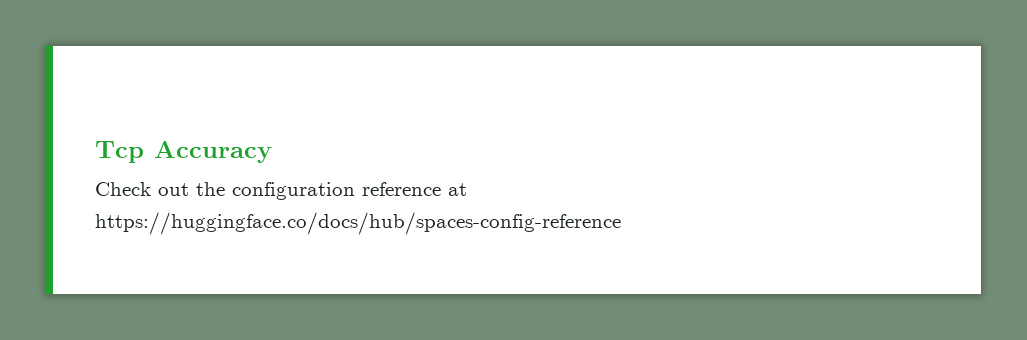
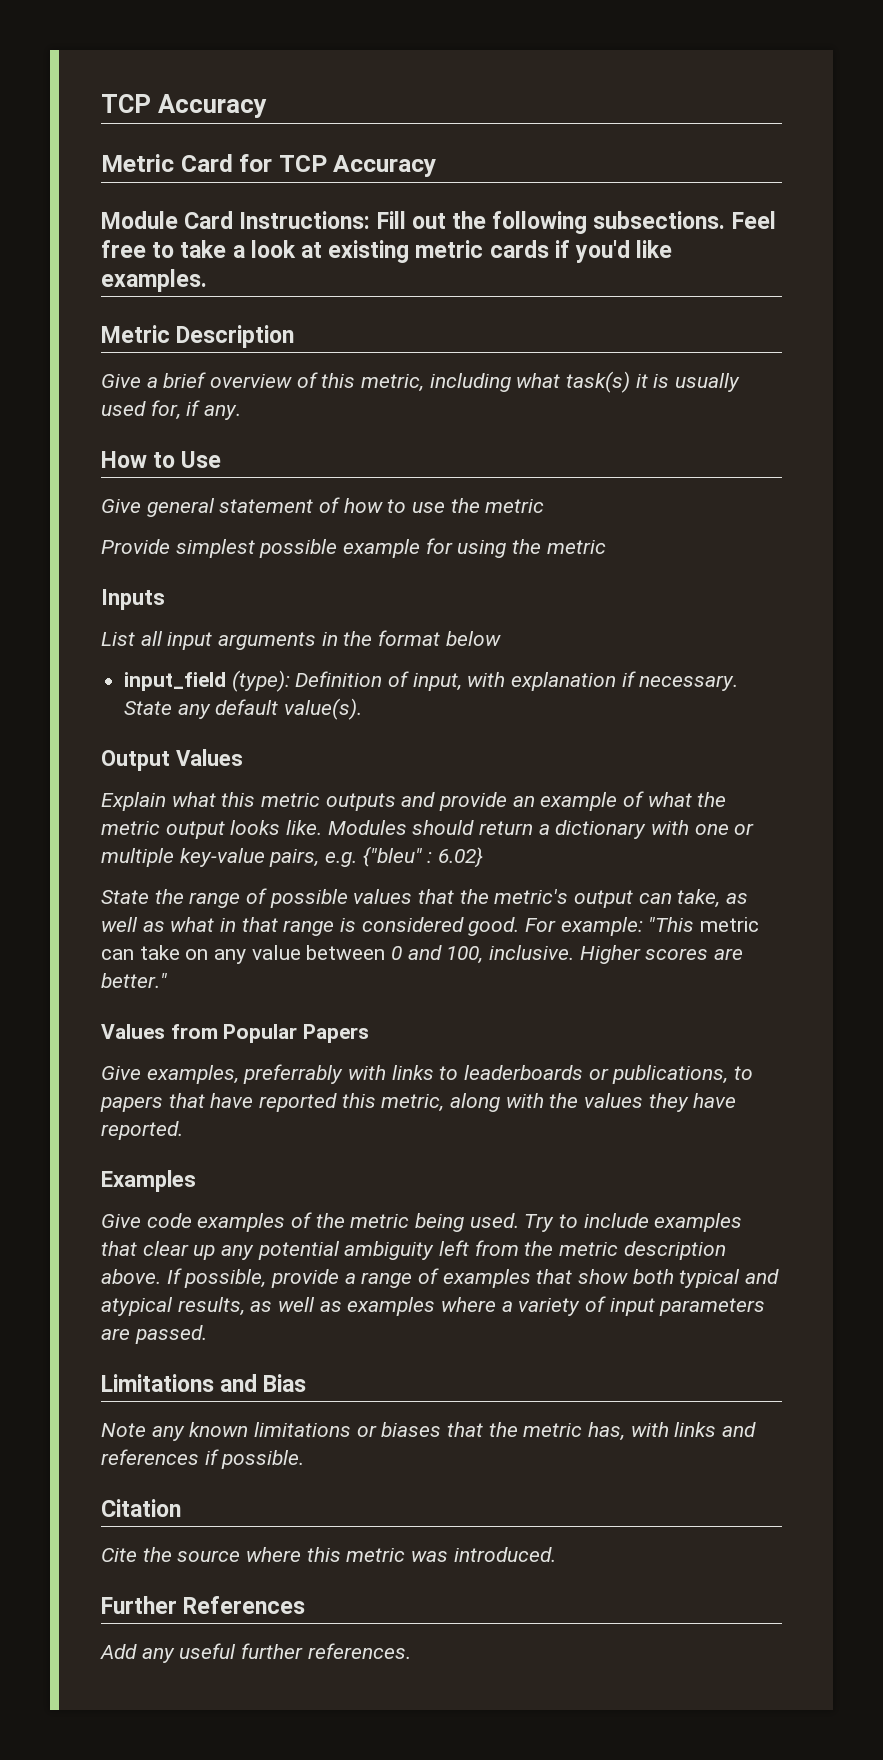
[95,141,272,163] [95,182,467,200] [95,212,621,235] Tcp Accuracy // Check out the configuration reference at https://huggingface.co/docs/hub/spaces-config-reference -> [101,94,267,118] [101,154,437,177] [101,211,776,234] [101,240,673,263] [101,269,207,292] [101,325,295,348] [101,371,741,393] [101,400,242,420] [101,451,222,468] [101,497,545,517] [101,538,606,558] [101,589,165,610] [101,630,501,650] [124,670,739,692] [124,698,363,720] [101,749,243,771] [101,791,727,811] [101,820,755,839] [101,846,484,868] [101,888,749,908] [101,917,760,936] [101,945,744,964] [101,973,167,988] [101,1024,370,1043] [101,1064,754,1084] [100,1093,737,1112] [101,1121,183,1140] [101,1170,196,1192] [101,1212,743,1232] [101,1240,726,1260] [101,1268,780,1288] [101,1296,766,1316] [101,1325,207,1344] [101,1374,307,1392] [101,1422,757,1441] [101,1449,305,1469] [101,1499,181,1517] [101,1547,556,1562] [101,1596,306,1614] [100,1643,411,1663] TCP Accuracy // Metric Card for TCP Accuracy // Module Card Instructions: Fill out the following subsections. Feel free to take a look at existing metric cards if you'd like examples. // Metric Description // Give a brief overview of this metric, including what task(s) it is usually used for, if any. // How to Use // Give general statement of how to use the metric // Provide simplest possible example for using the metric // Inputs // List all input arguments in the format below // input_field (type): Definition of input, with explanation if necessary. State any default value(s). // Output Values // Explain what this metric outputs and provide an example of what the metric output looks like. Modules should return a dictionary with one or multiple key-value pairs, e.g. {"bleu" : 6.02} // State the range of possible values that the metric's output can take, as well as what in that range is considered good. For example: "This metric can take on any value between 0 and 100, inclusive. Higher scores are better." // Values from Popular Papers // Give examples, preferrably with links to leaderboards or publications, to papers that have reported this metric, along with the values they have reported. // Examples // Give code examples of the metric being used. Try to include examples that clear up any potential ambiguity left from the metric description above. If possible, provide a range of examples that show both typical and atypical results, as well as examples where a variety of input parameters are passed. // Limitations and Bias // Note any known limitations or biases that the metric has, with links and references if possible. // Citation // Cite the source where this metric was introduced. // Further References // Add any useful further references.

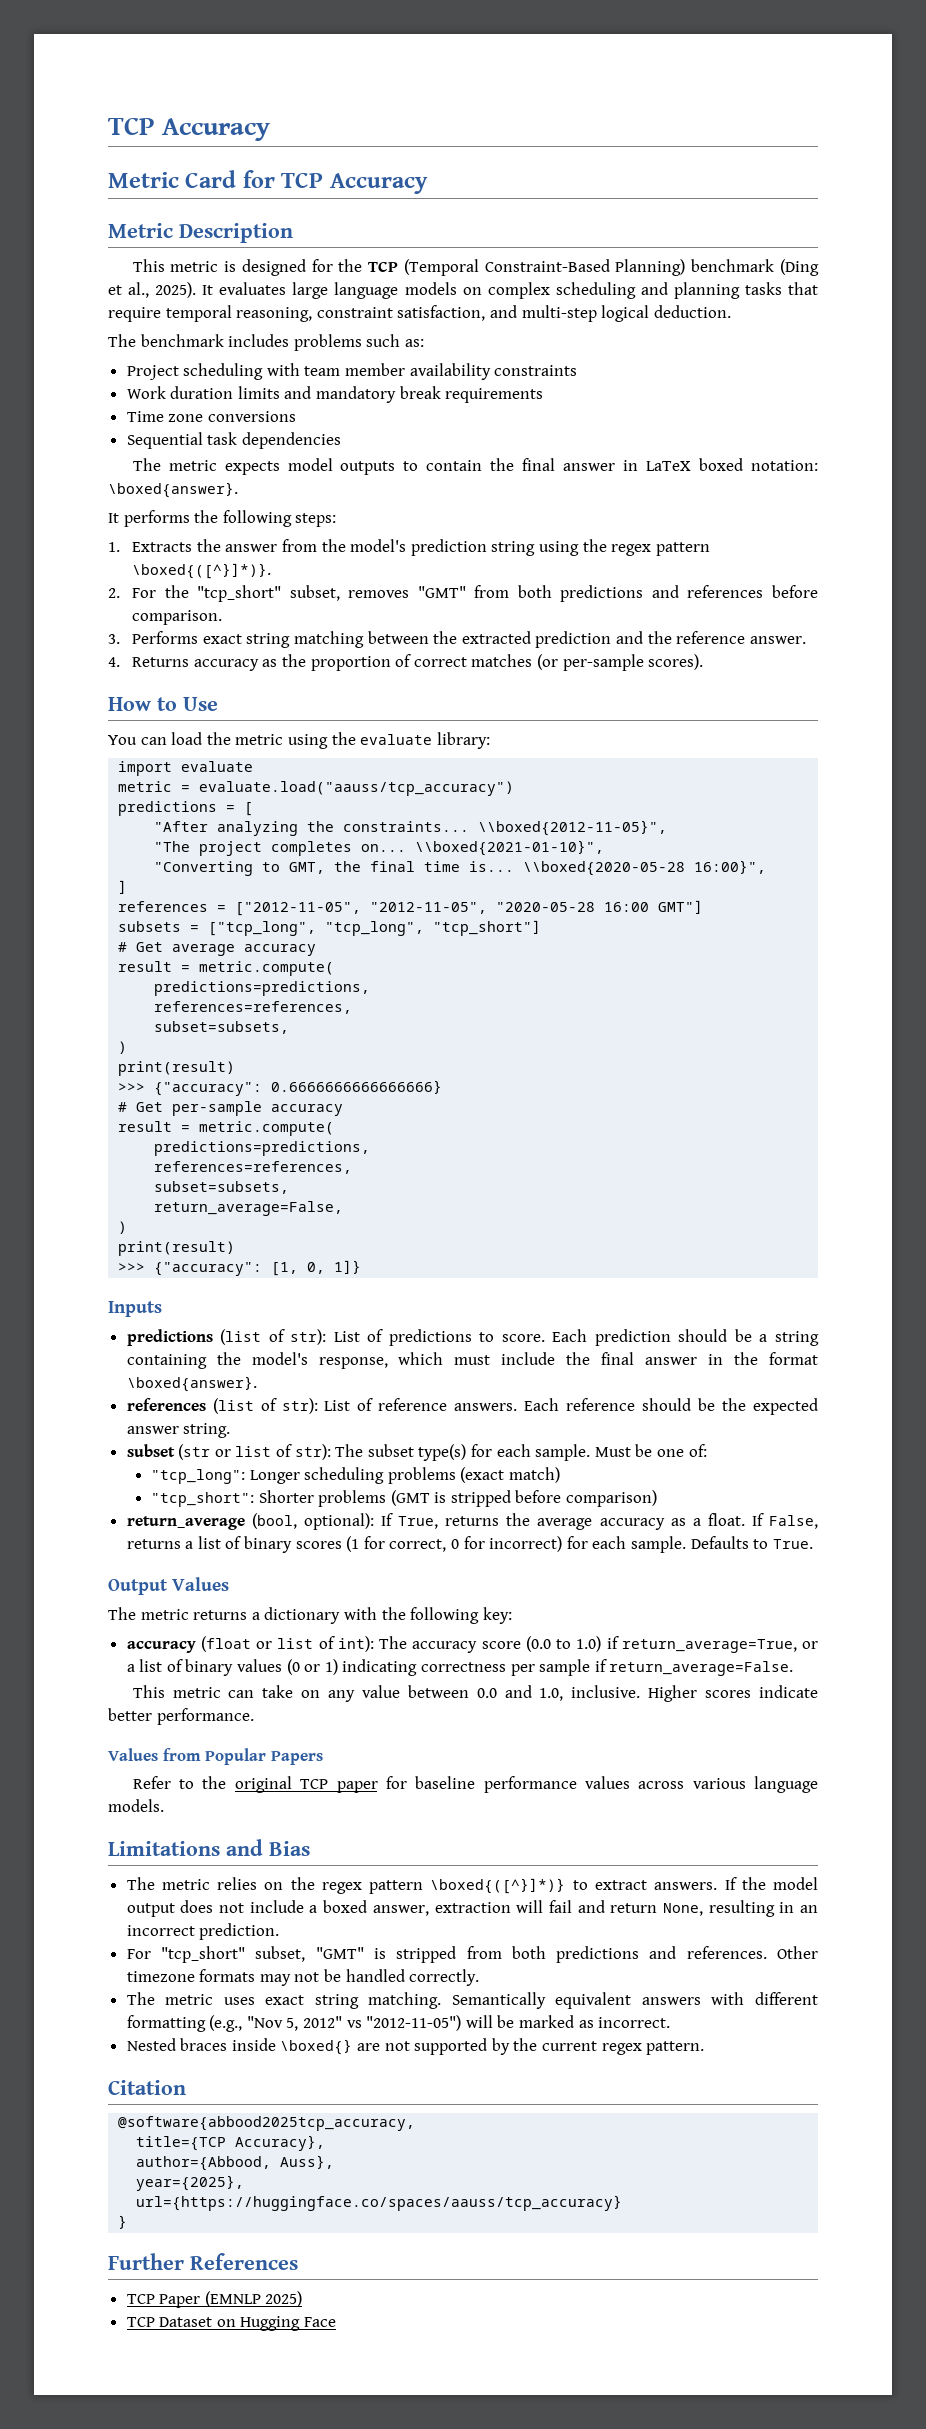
[101,211,776,234] [101,240,673,263] [101,269,207,292] [101,325,295,348] [101,371,741,393] [101,400,242,420] [101,451,222,468] [101,497,545,517] [101,538,606,558] [101,589,165,610] [101,630,501,650] [124,670,739,692] [124,698,363,720] [101,749,243,771] [101,791,727,811] [101,820,755,839] [101,846,484,868] [101,888,749,908] [101,917,695,936] Module Card Instructions: Fill out the following subsections. Feel free to take a look at existing metric cards if you'd like examples. // Metric Description // Give a brief overview of this metric, including what task(s) it is usually used for, if any. // How to Use // Give general statement of how to use the metric // Provide simplest possible example for using the metric // Inputs // List all input arguments in the format below // input_field (type): Definition of input, with explanation if necessary. State any default value(s). // Output Values // Explain what this metric outputs and provide an example of what the metric output looks like. Modules should return a dictionary with one or multiple key-value pairs, e.g. {"bleu" : 6.02} // State the range of possible values that the metric's output can take, as well as what in that range is considered good. For example: "This -> [108,223,293,243] [132,259,819,276] [108,282,818,299] [108,305,731,322] [108,334,424,351] [126,363,578,380] [126,386,544,403] [126,411,296,422] [126,432,341,449] [132,458,818,475] [108,482,238,498] [108,510,337,527] [108,539,710,556] [132,563,272,579] [108,585,818,602] [132,610,223,625] [108,631,806,648] [108,654,704,671] [108,697,218,711] [108,732,490,749] [118,761,254,776] [118,781,515,796] [118,801,254,816] [154,820,668,836] [154,840,605,856] [154,860,767,876] [118,880,128,894] [118,900,704,916] [118,920,542,936] [118,942,317,956] [118,961,335,976] [154,981,371,996] [154,1001,353,1014] [154,1021,290,1034] [118,1041,128,1054] [118,1061,236,1076] [118,1080,443,1096] [118,1101,344,1116] [118,1121,335,1136] [154,1141,371,1156] [154,1161,353,1174] [154,1181,290,1194] [154,1201,344,1216] [118,1221,128,1234] [118,1241,236,1256] [118,1260,362,1276] [108,1301,162,1317] [126,1329,819,1346] [126,1352,818,1369] [126,1376,257,1392] [126,1398,818,1415] [126,1423,231,1438] [126,1444,707,1461] [150,1467,560,1484] [150,1490,658,1507] [126,1513,818,1530] [126,1536,813,1553] [108,1577,230,1595] [108,1607,512,1624] [126,1636,818,1653] [126,1659,794,1676] [132,1685,165,1698] Metric Description // This metric is designed for the TCP (Temporal Constraint-Based Planning) benchmark (Ding et al., 2025). It evaluates large language models on complex scheduling and planning tasks that require temporal reasoning, constraint satisfaction, and multi-step logical deduction. // The benchmark includes problems such as: // Project scheduling with team member availability constraints // Work duration limits and mandatory break requirements // Time zone conversions // Sequential task dependencies // The metric expects model outputs to contain the final answer in LaTeX boxed notation: \boxed{answer}. // It performs the following steps: // 1. Extracts the answer from the model's prediction string using the regex pattern \boxed{([^}]*)}. // 2. For the "tcp_short" subset, removes "GMT" from both predictions and references before comparison. // 3. Performs exact string matching between the extracted prediction and the reference answer. // 4. Returns accuracy as the proportion of correct matches (or per-sample scores). // How to Use // You can load the metric using the evaluate library: // import evaluate // metric = evaluate.load("aauss/tcp_accuracy") // predictions = [ // "After analyzing the constraints... \\boxed{2012-11-05}", // "The project completes on... \\boxed{2021-01-10}", // "Converting to GMT, the final time is... \\boxed{2020-05-28 16:00}", // ] // references = ["2012-11-05", "2012-11-05", "2020-05-28 16:00 GMT"] // subsets = ["tcp_long", "tcp_long", "tcp_short"] // # Get average accuracy // result = metric.compute( // predictions=predictions, // references=references, // subset=subsets, // ) // print(result) // >>> {"accuracy": 0.6666666666666666} // # Get per-sample accuracy // result = metric.compute( // predictions=predictions, // references=references, // subset=subsets, // return_average=False, // ) // print(result) // >>> {"accuracy": [1, 0, 1]} // Inputs // predictions (list of str): List of predictions to score. Each prediction should be a string containing the model's response, which must include the final answer in the format \boxed{answer}. // references (list of str): List of reference answers. Each reference should be the expected answer string. // subset (str or list of str): The subset type(s) for each sample. Must be one of: // "tcp_long": Longer scheduling problems (exact match) // "tcp_short": Shorter problems (GMT is stripped before comparison) // return_average (bool, optional): If True, returns the average accuracy as a float. If False, returns a list of binary scores (1 for correct, 0 for incorrect) for each sample. Defaults to True. // Output Values // The metric returns a dictionary with the following key: // accuracy (float or list of int): The accuracy score (0.0 to 1.0) if return_average=True, or a list of binary values (0 or 1) indicating correctness per sample if return_average=False. // This
[391,945,744,964] [101,973,167,988] [101,1024,370,1043] [101,1064,754,1084] [100,1093,737,1112] [101,1121,183,1140] [101,1170,196,1192] [101,1212,743,1232] [101,1240,726,1260] [101,1268,780,1288] [101,1296,766,1316] [101,1325,207,1344] [101,1374,307,1392] [101,1422,757,1441] [101,1449,305,1469] [101,1499,181,1517] [101,1547,556,1562] [101,1596,306,1614] [100,1643,411,1663] 0 and 100, inclusive. Higher scores are better." // Values from Popular Papers // Give examples, preferrably with links to leaderboards or publications, to papers that have reported this metric, along with the values they have reported. // Examples // Give code examples of the metric being used. Try to include examples that clear up any potential ambiguity left from the metric description above. If possible, provide a range of examples that show both typical and atypical results, as well as examples where a variety of input parameters are passed. // Limitations and Bias // Note any known limitations or biases that the metric has, with links and references if possible. // Citation // Cite the source where this metric was introduced. // Further References // Add any useful further references. -> [476,1685,819,1702] [108,1708,254,1725] [108,1748,323,1765] [132,1776,818,1793] [108,1799,164,1812] [108,1839,310,1856] [126,1877,818,1894] [126,1900,818,1917] [126,1923,280,1940] [126,1946,818,1963] [126,1969,480,1986] [126,1992,818,2009] [126,2015,671,2032] [126,2038,705,2055] [108,2080,186,2095] [118,2116,416,2131] [136,2135,326,2151] [136,2155,335,2171] [136,2175,245,2191] [136,2195,623,2211] [118,2215,128,2229] [108,2253,298,2270] [126,2291,303,2308] [126,2316,337,2331] 0.0 and 1.0, inclusive. Higher scores indicate better performance. // Values from Popular Papers // Refer to the original TCP paper for baseline performance values across various language models. // Limitations and Bias // The metric relies on the regex pattern \boxed{([^}]*)} to extract answers. If the model output does not include a boxed answer, extraction will fail and return None, resulting in an incorrect prediction. // For "tcp_short" subset, "GMT" is stripped from both predictions and references. Other timezone formats may not be handled correctly. // The metric uses exact string matching. Semantically equivalent answers with different formatting (e.g., "Nov 5, 2012" vs "2012-11-05") will be marked as incorrect. // Nested braces inside \boxed{} are not supported by the current regex pattern. // Citation // @software{abbood2025tcp_accuracy, // title={TCP Accuracy}, // author={Abbood, Auss}, // year={2025}, // url={https://huggingface.co/spaces/aauss/tcp_accuracy} // } // Further References // TCP Paper (EMNLP 2025) // TCP Dataset on Hugging Face

